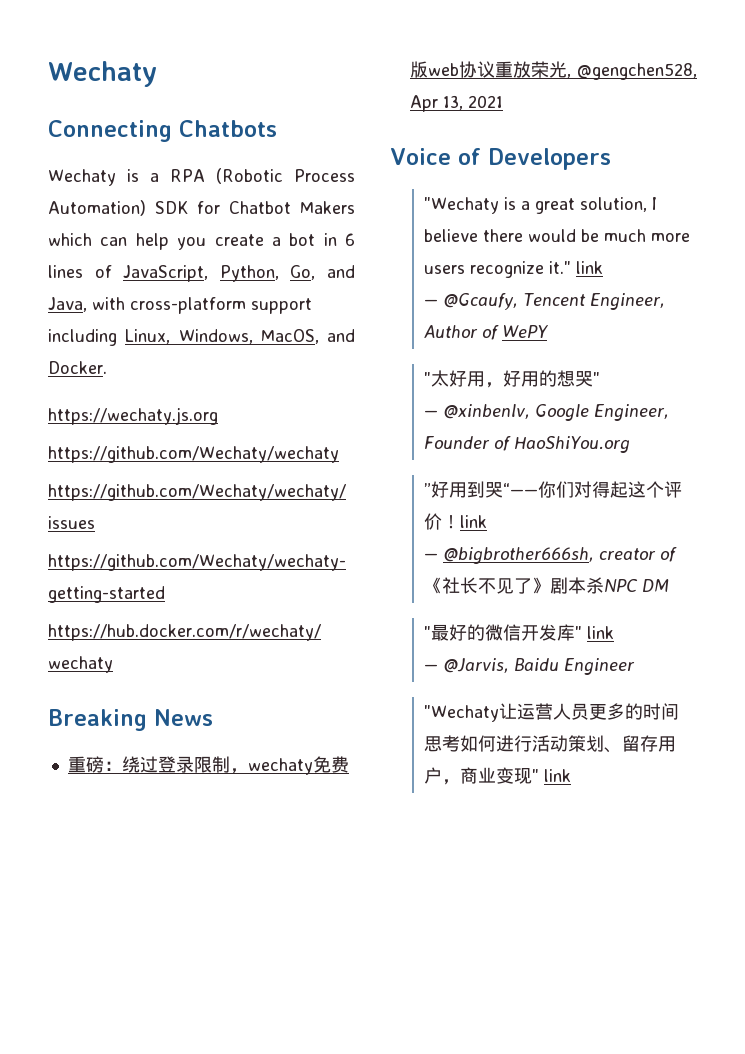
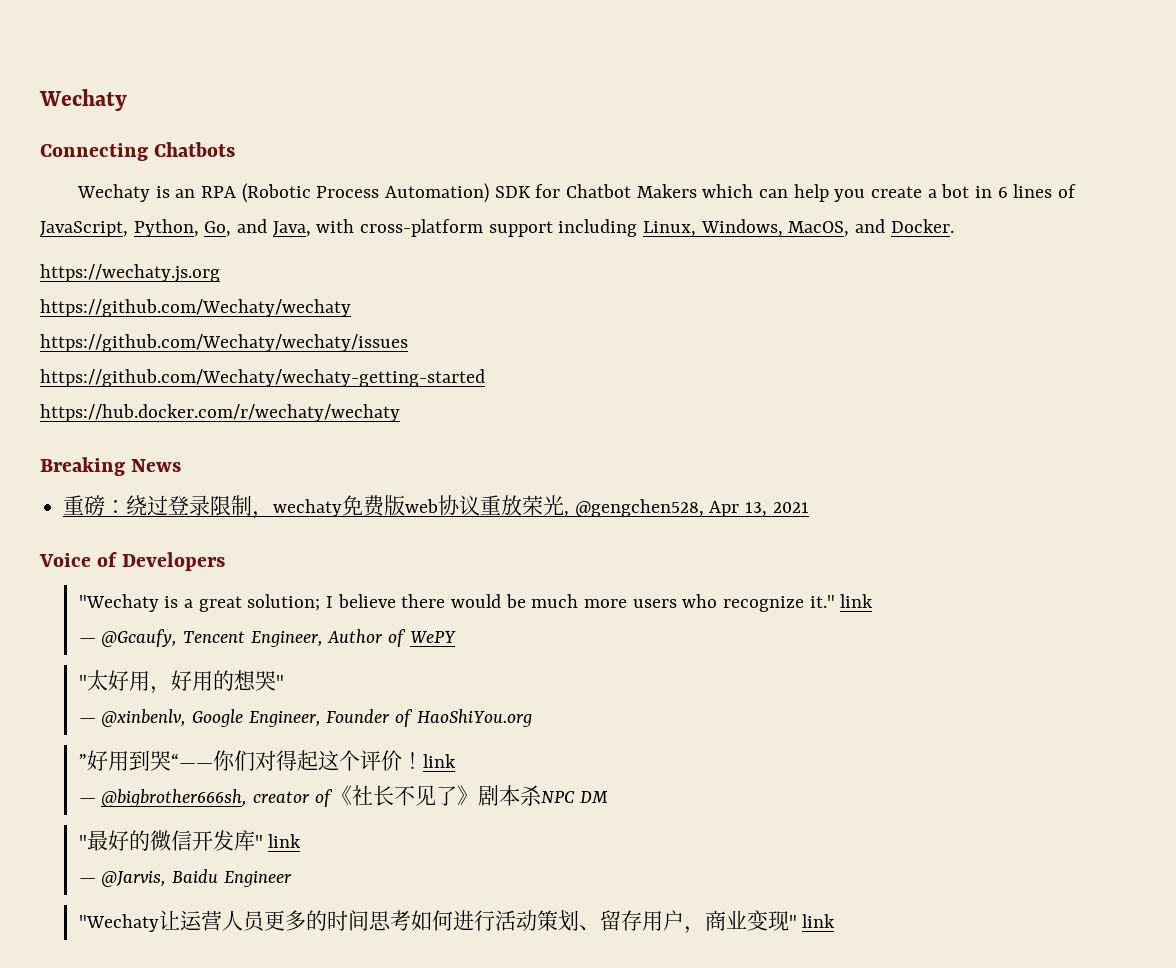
[150,173,160,182] a -> [175,189,196,198] an
[580,197,648,212] solution, -> [247,594,321,611] solution;
(466, 269) none -> [682,594,718,608] who

